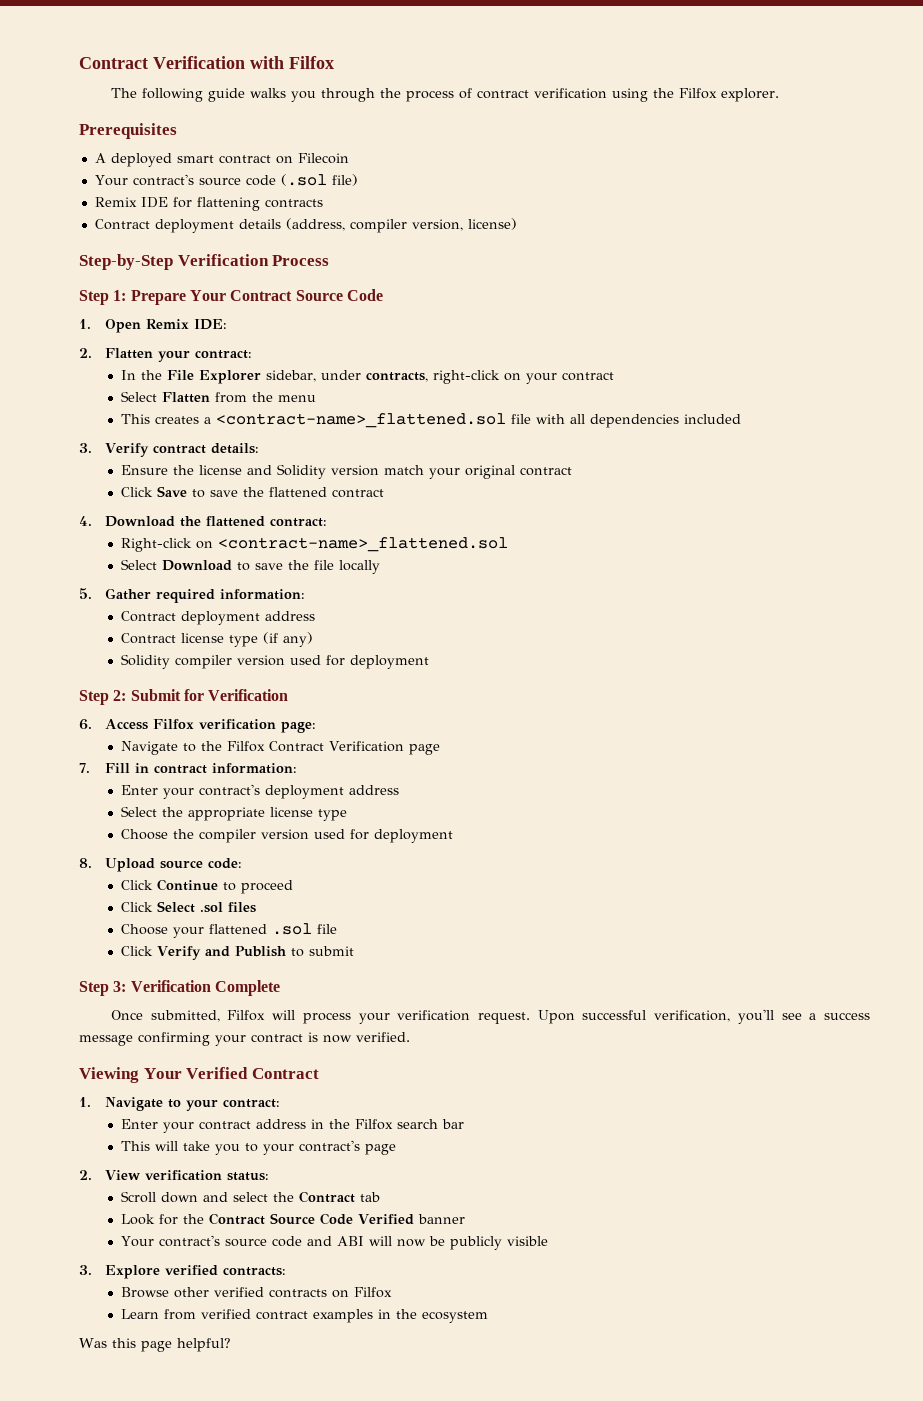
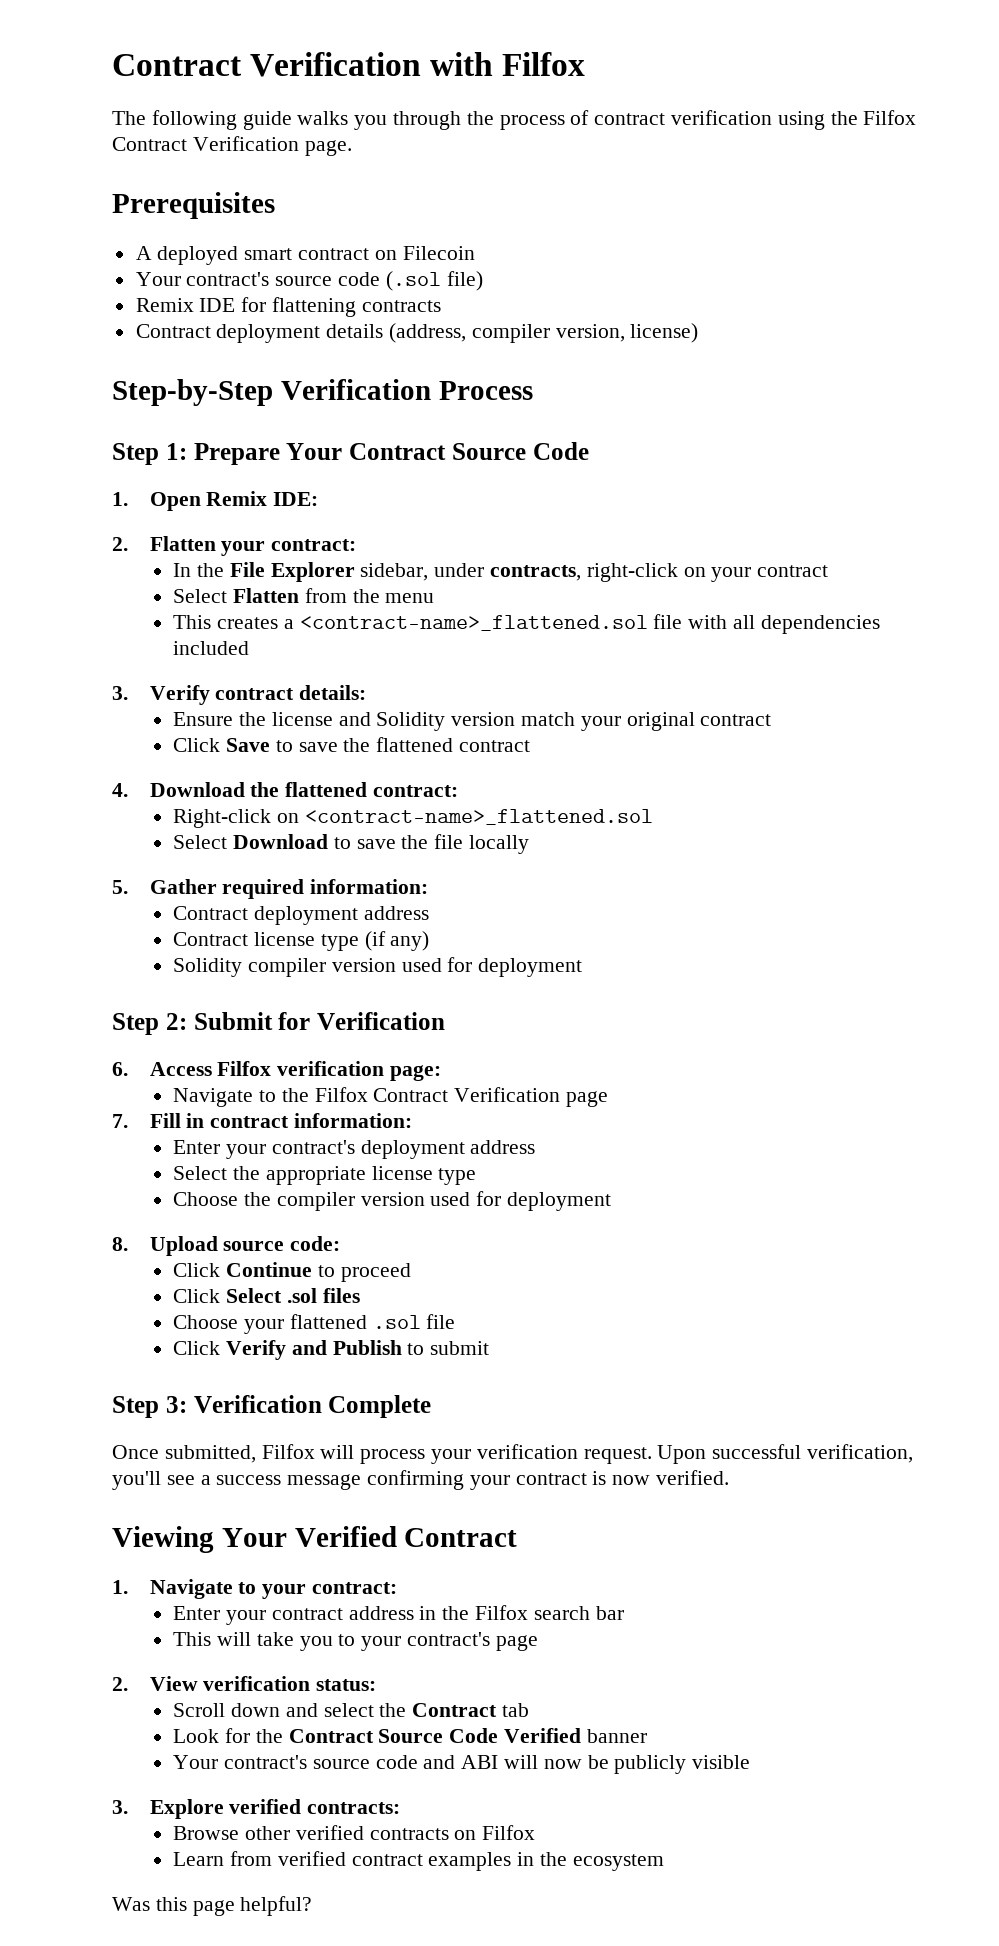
[720,88,779,102] explorer. -> [112,136,352,156] Contract Verification page.

